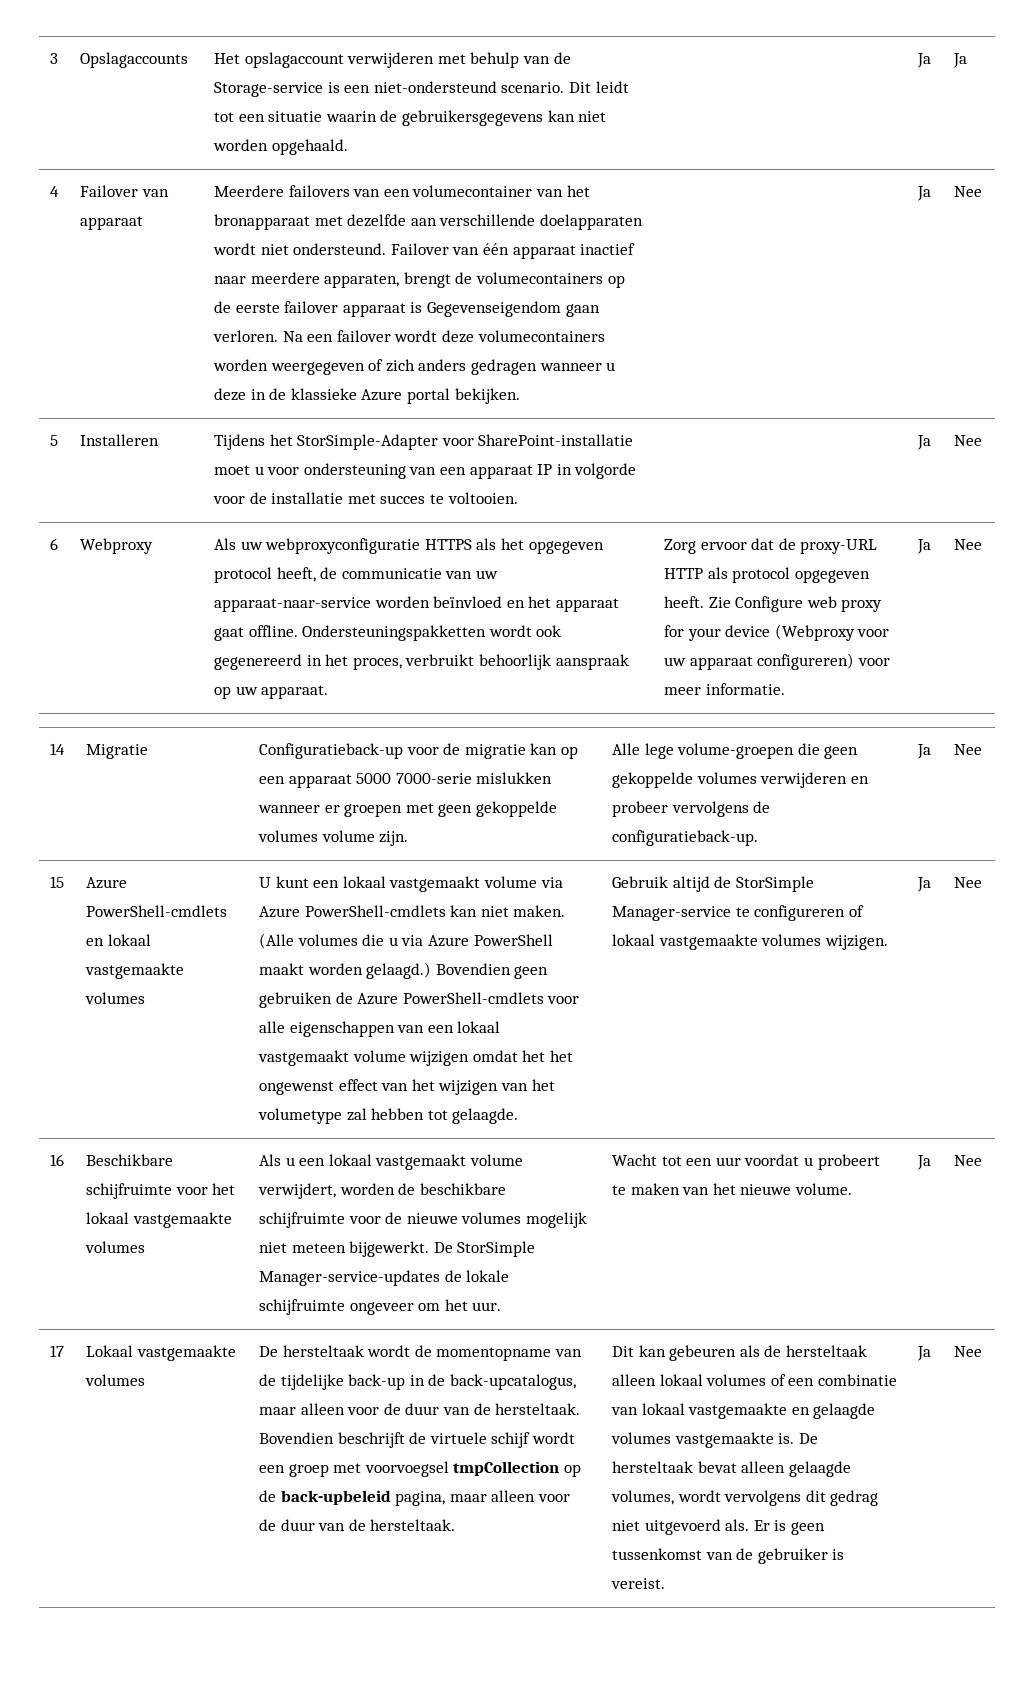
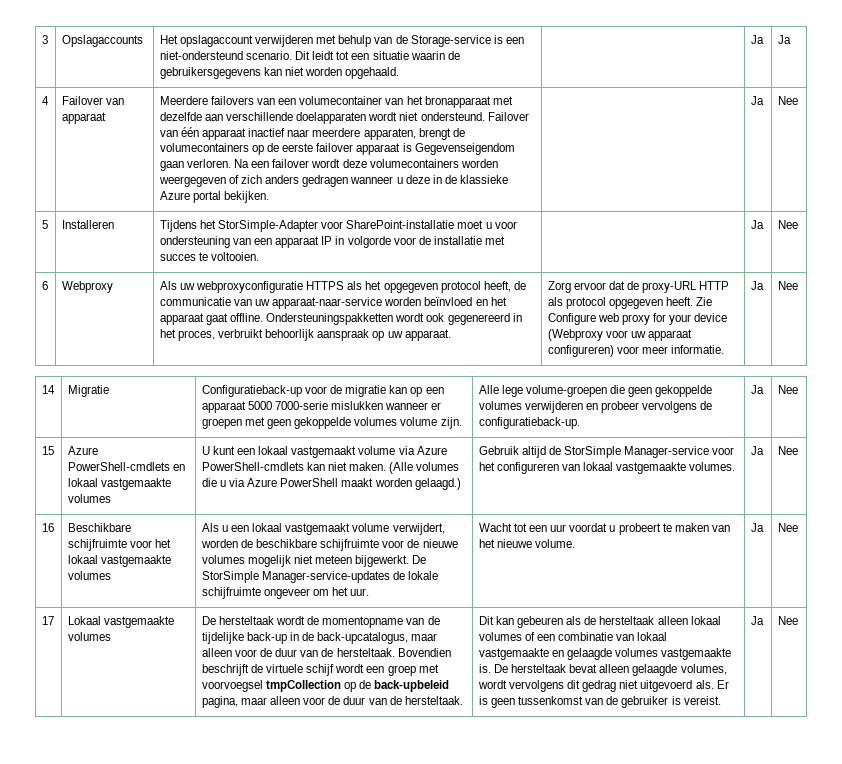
[435,963,549,979] [258,992,580,1008] [258,1021,501,1037] [257,1050,573,1066] [258,1079,555,1095] [257,1108,519,1124] Bovendien geen gebruiken de Azure PowerShell-cmdlets voor alle eigenschappen van een lokaal vastgemaakt volume wijzigen omdat het het ongewenst effect van het wijzigen van het volumetype zal hebben tot gelaagde. -> (461, 484) none
[735,905,864,921] [611,934,888,950] te configureren of lokaal vastgemaakte volumes wijzigen. -> [712,447,735,455] [478,462,736,474] voor het configureren van lokaal vastgemaakte volumes.

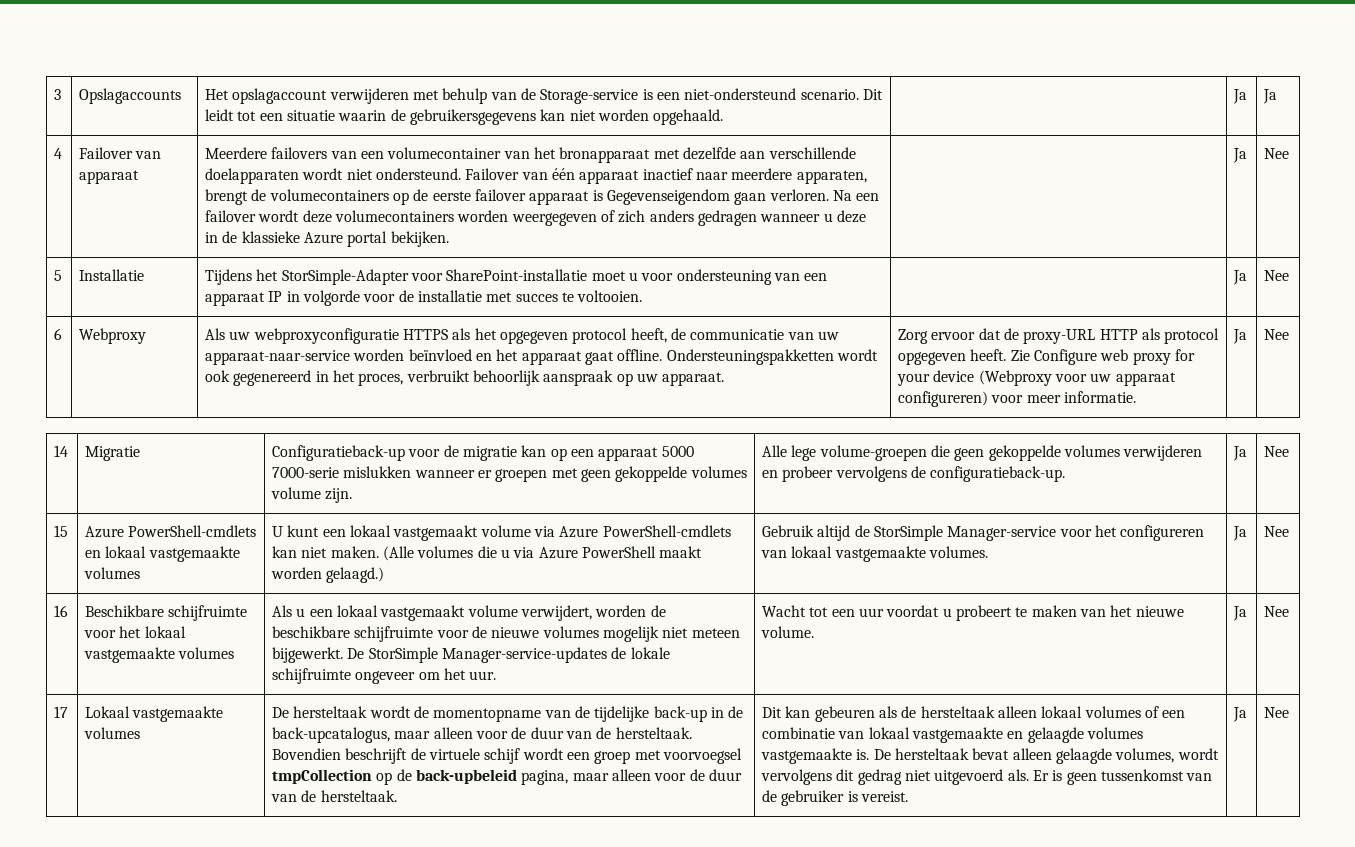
[61,220,114,229] Installeren -> [79,269,145,281] Installatie

